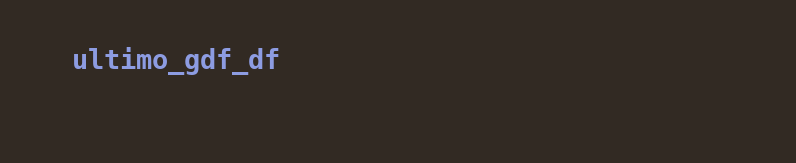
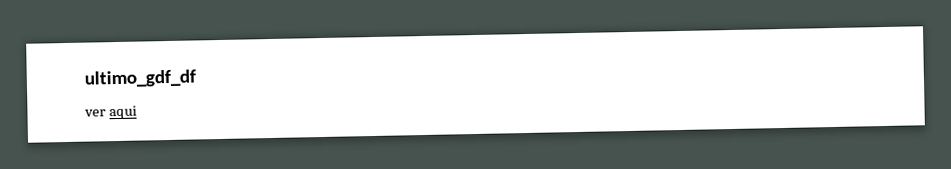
(280, 61) none -> [84,105,137,120] // ver aqui

